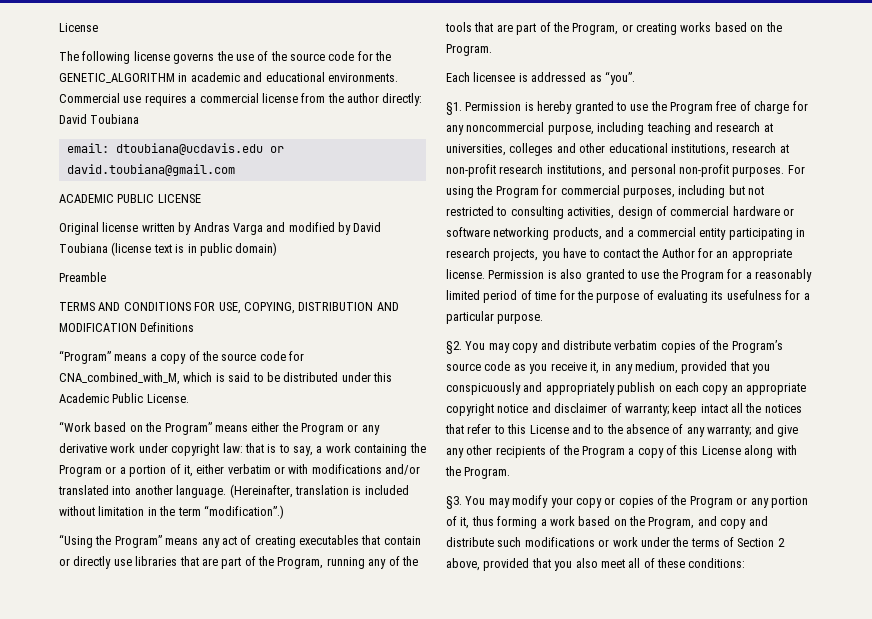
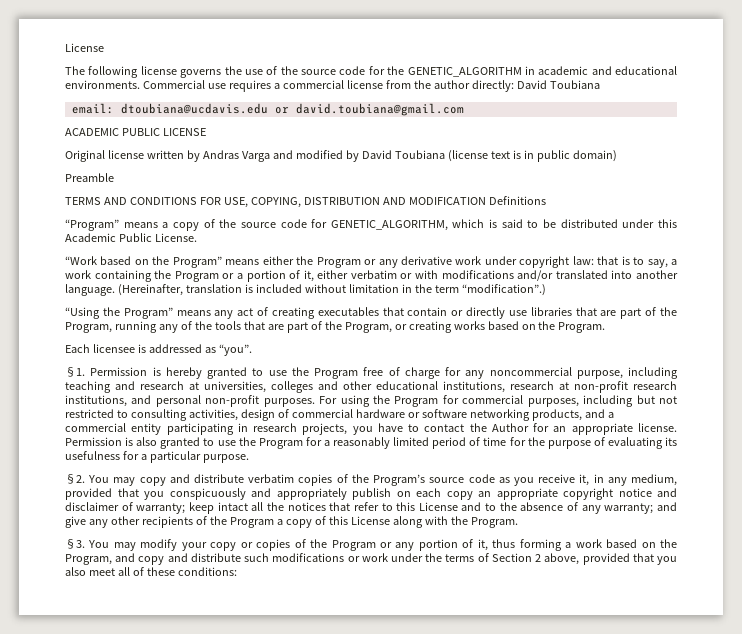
[59,372,180,385] CNA_combined_with_M, -> [330,220,448,231] GENETIC_ALGORITHM,

